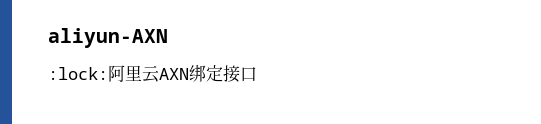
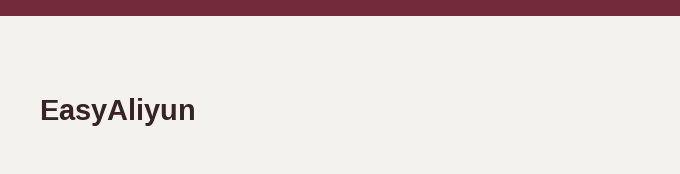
[48,28,168,48] [48,64,257,83] aliyun-AXN // :lock:阿里云AXN绑定接口 -> [40,98,196,126] EasyAliyun

